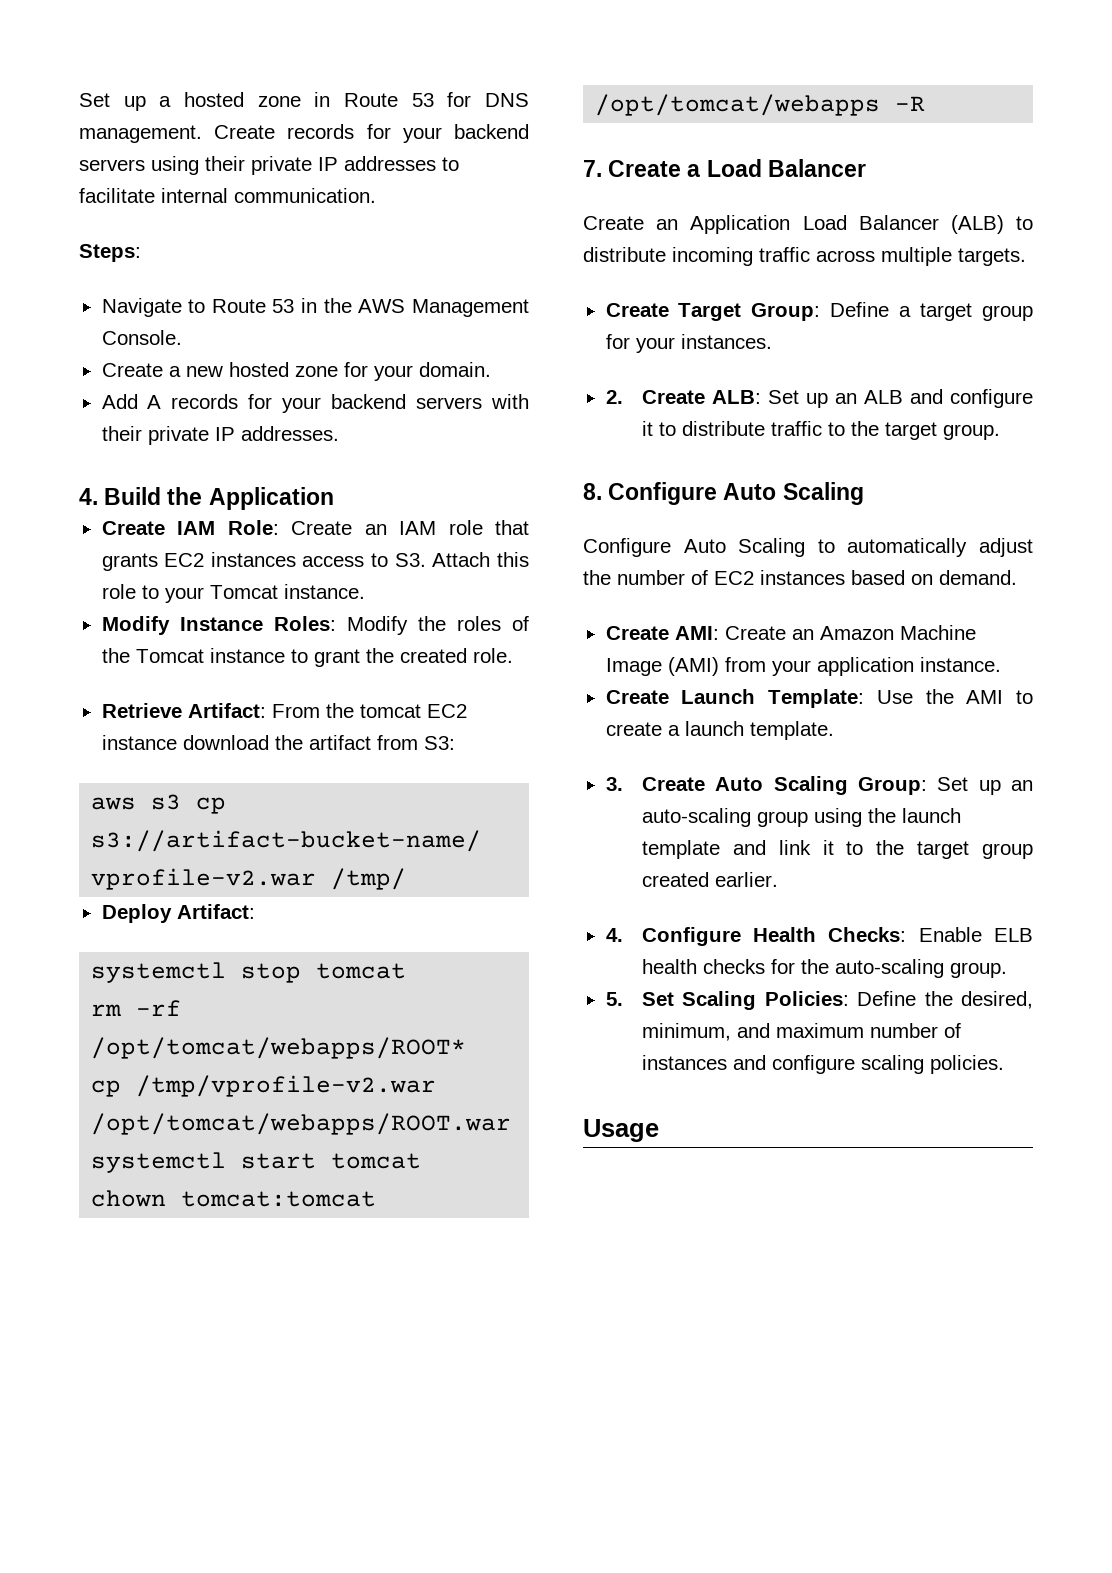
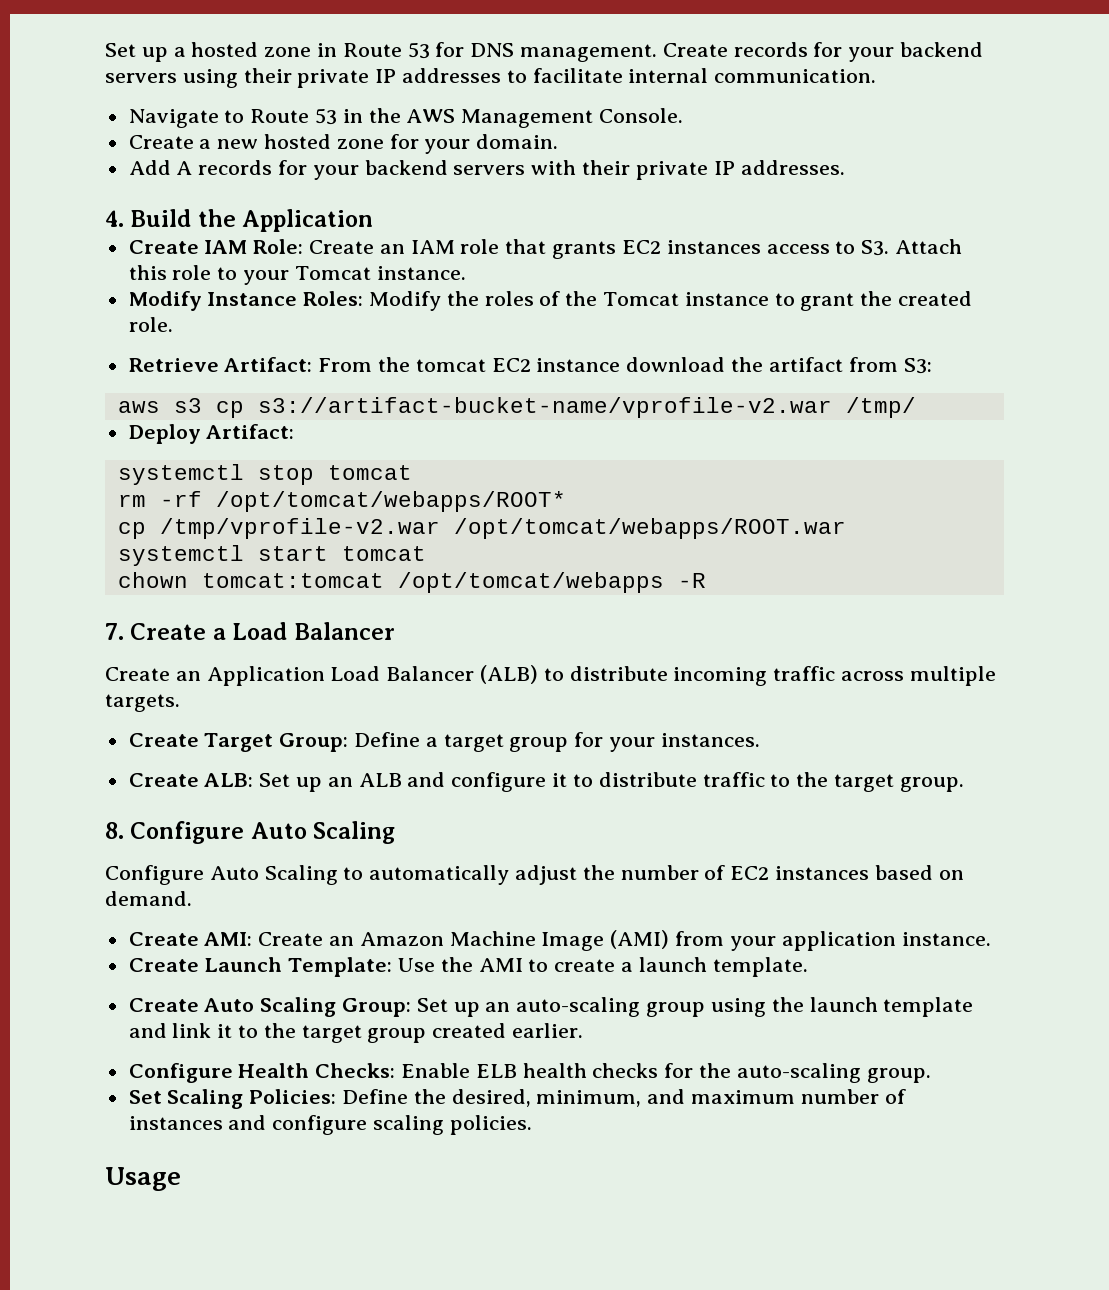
[79,244,141,262] // Steps: -> (877, 76) none
[605,390,623,404] 2. -> (760, 740) none
[605,777,623,791] 3. -> (808, 967) none
[605,928,623,942] 4. -> (584, 1030) none
[605,992,623,1006] 5. -> (931, 1075) none

